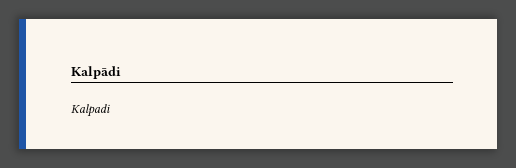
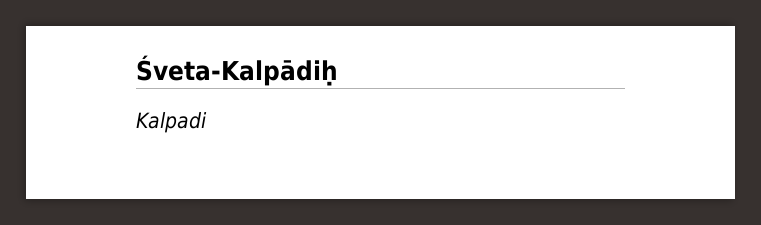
[71,66,121,79] Kalpādi -> [136,55,338,86] Śveta-Kalpādiḥ

